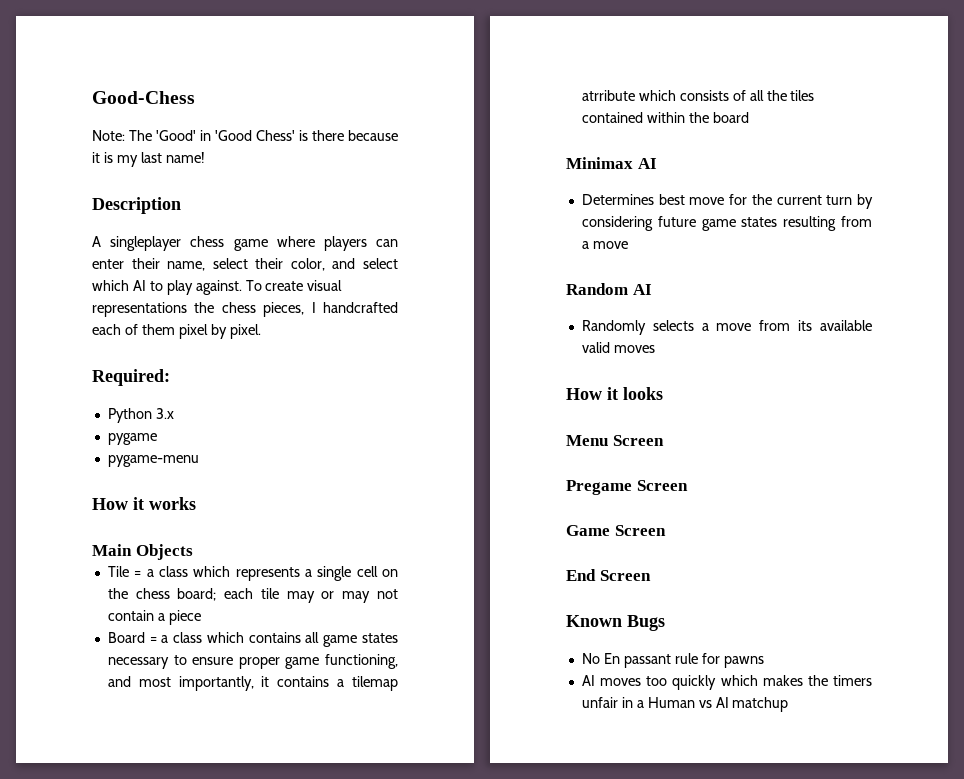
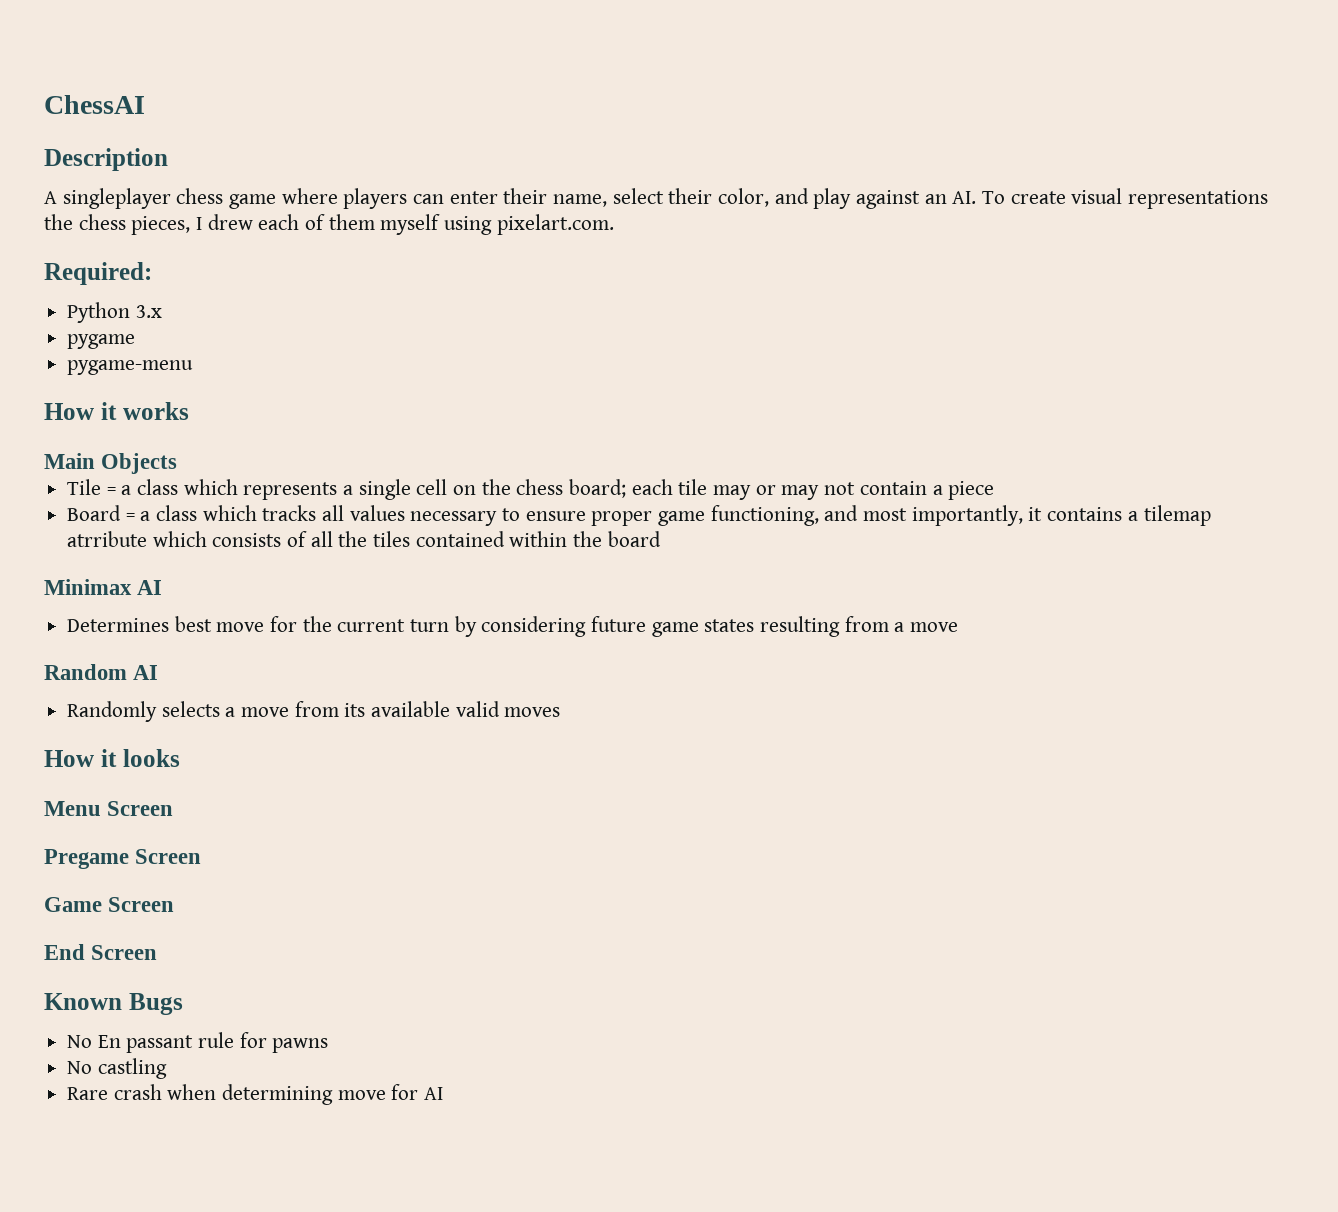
[92,91,195,104] [92,130,398,141] [92,152,205,167] Good-Chess // Note: The 'Good' in 'Good Chess' is there because it is my last name! -> [44,95,145,114] ChessAI
[363,258,398,269] [92,280,242,295] select which AI to play against. -> [813,188,977,209] play against an AI.
[323,302,398,313] handcrafted -> [207,214,253,230] drew
[178,324,261,339] pixel by pixel. -> [380,214,614,235] myself using pixelart.com.
[248,632,398,647] contains all game states -> [262,505,405,521] tracks all values
[581,675,872,690] [581,697,789,712] AI moves too quickly which makes the timers unfair in a Human vs AI matchup -> [67,1058,167,1079] [67,1084,444,1105] No castling // Rare crash when determining move for AI

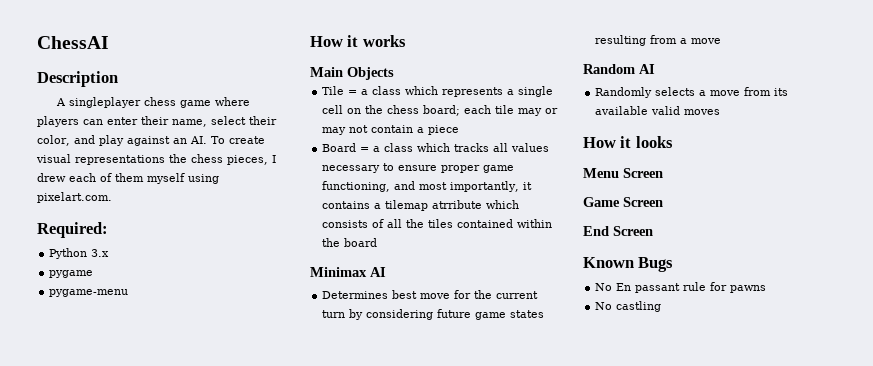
[44,849,202,869] // Pregame Screen -> (663, 173) none
[67,1084,444,1105] // Rare crash when determining move for AI -> (662, 306) none

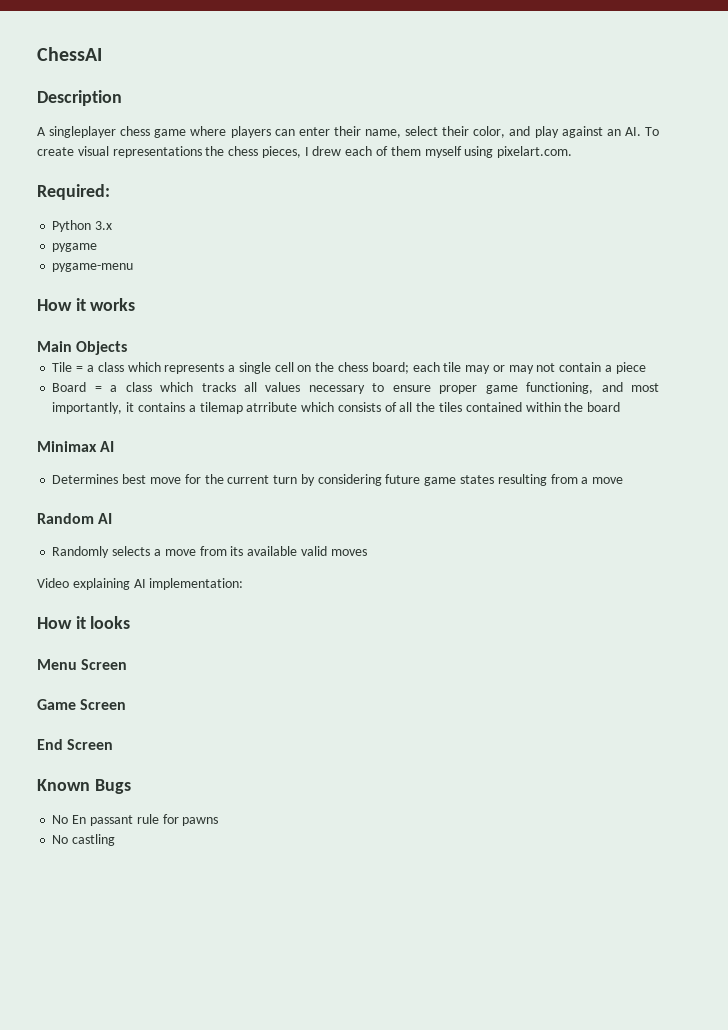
(721, 112) none -> [37,578,244,590] // Video explaining AI implementation:

